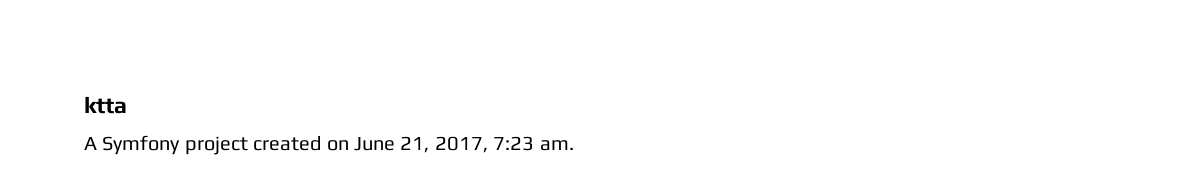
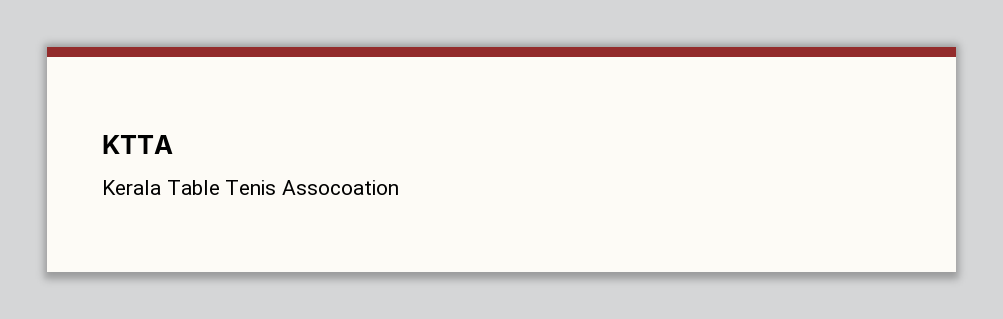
[84,96,127,114] [84,135,574,155] ktta // A Symfony project created on June 21, 2017, 7:23 am. -> [102,135,173,154] [102,180,400,195] KTTA // Kerala Table Tenis Assocoation

